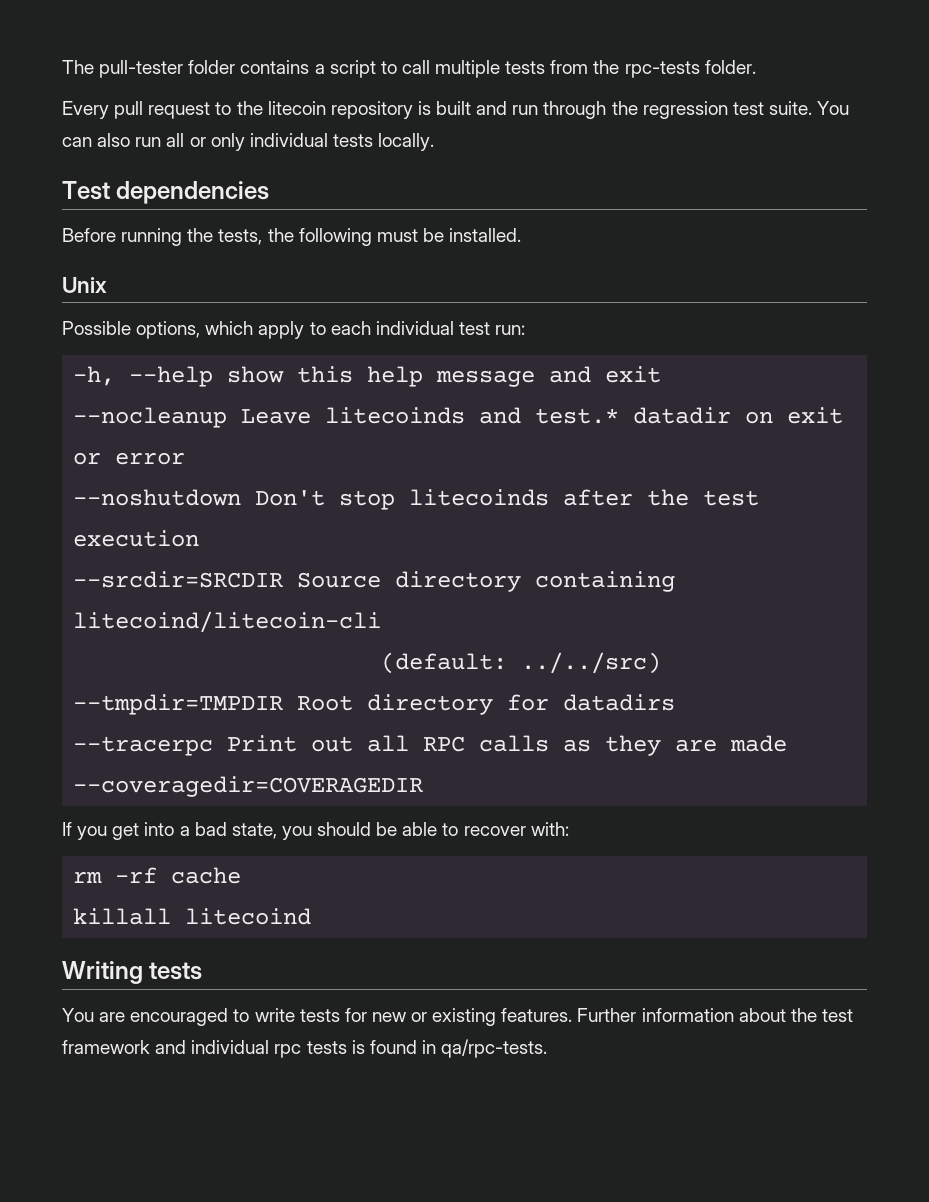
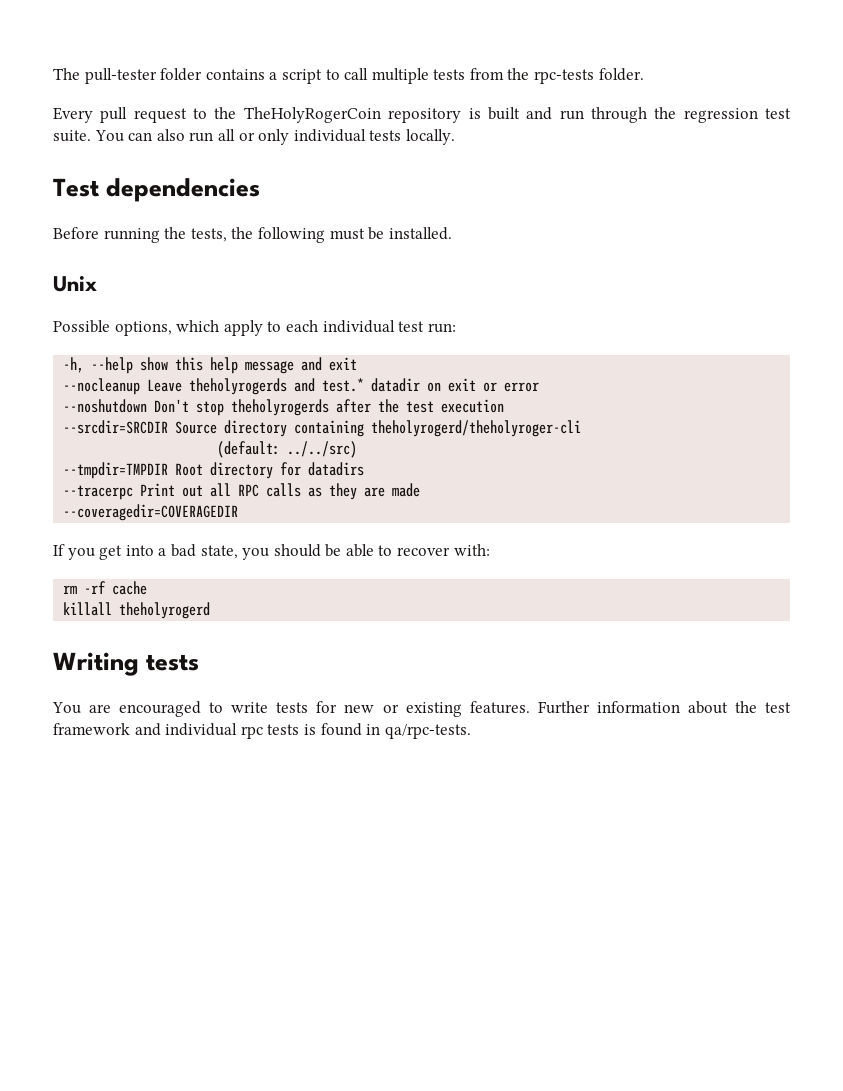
[267,101,326,115] litecoin -> [243,107,381,123] TheHolyRogerCoin
[325,407,466,424] litecoinds -> [189,378,288,395] theholyrogerds
[409,489,550,506] litecoinds -> [231,399,330,416] theholyrogerds
[73,611,382,633] litecoind/litecoin-cli -> [371,420,582,437] theholyrogerd/theholyroger-cli
[185,908,312,925] litecoind -> [119,602,211,619] theholyrogerd

